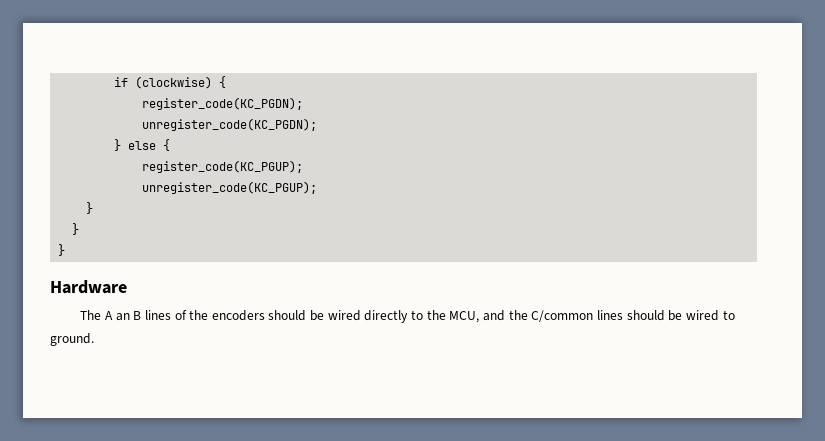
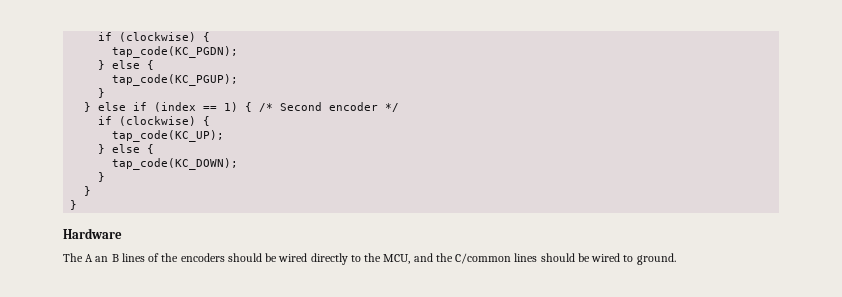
[114,76,227,89] [142,97,304,110] [142,118,318,131] [114,139,171,151] [142,160,304,173] [142,181,318,194] if (clockwise) { // register_code(KC_PGDN); // unregister_code(KC_PGDN); // } else { // register_code(KC_PGUP); // unregister_code(KC_PGUP); -> [98,32,211,42] [112,46,239,58] [98,60,155,70] [112,74,239,86] [98,88,106,98] [84,102,400,112] [98,116,211,126] [112,130,225,142] [98,144,155,154] [112,158,239,170] if (clockwise) { // tap_code(KC_PGDN); // } else { // tap_code(KC_PGUP); // } // } else if (index == 1) { /* Second encoder */ // if (clockwise) { // tap_code(KC_UP); // } else { // tap_code(KC_DOWN);

